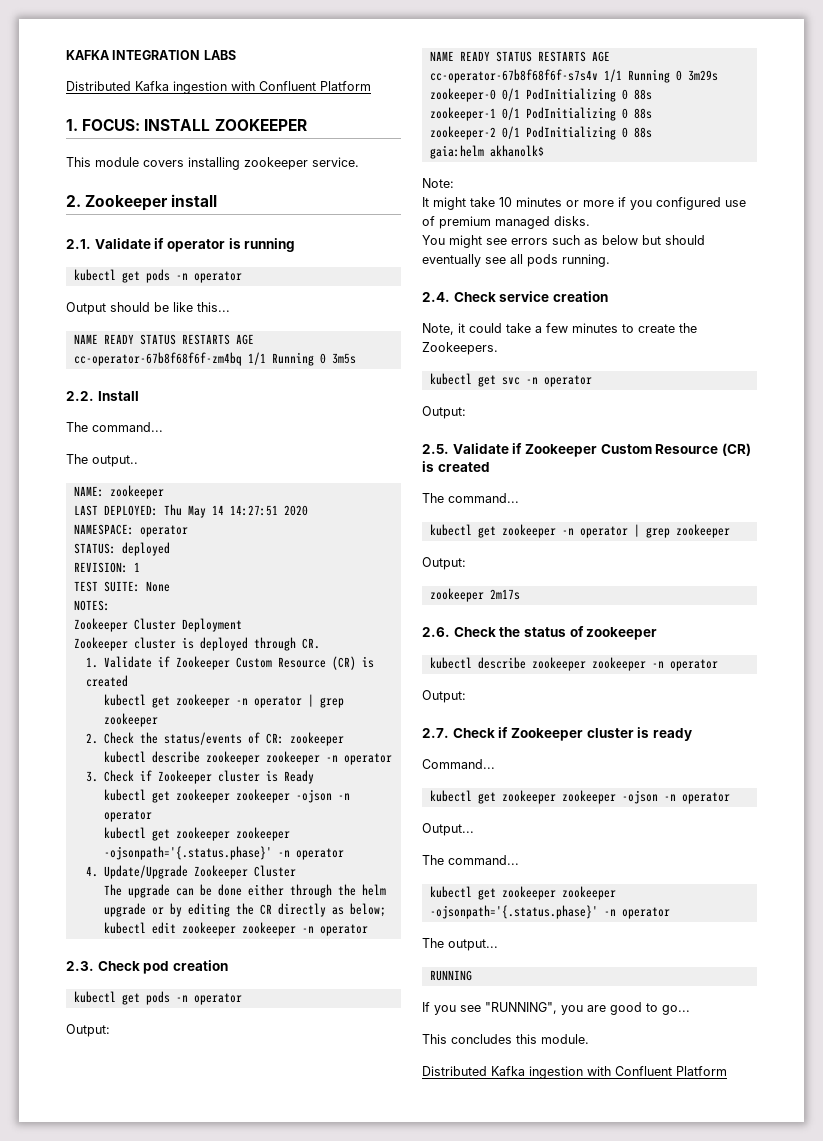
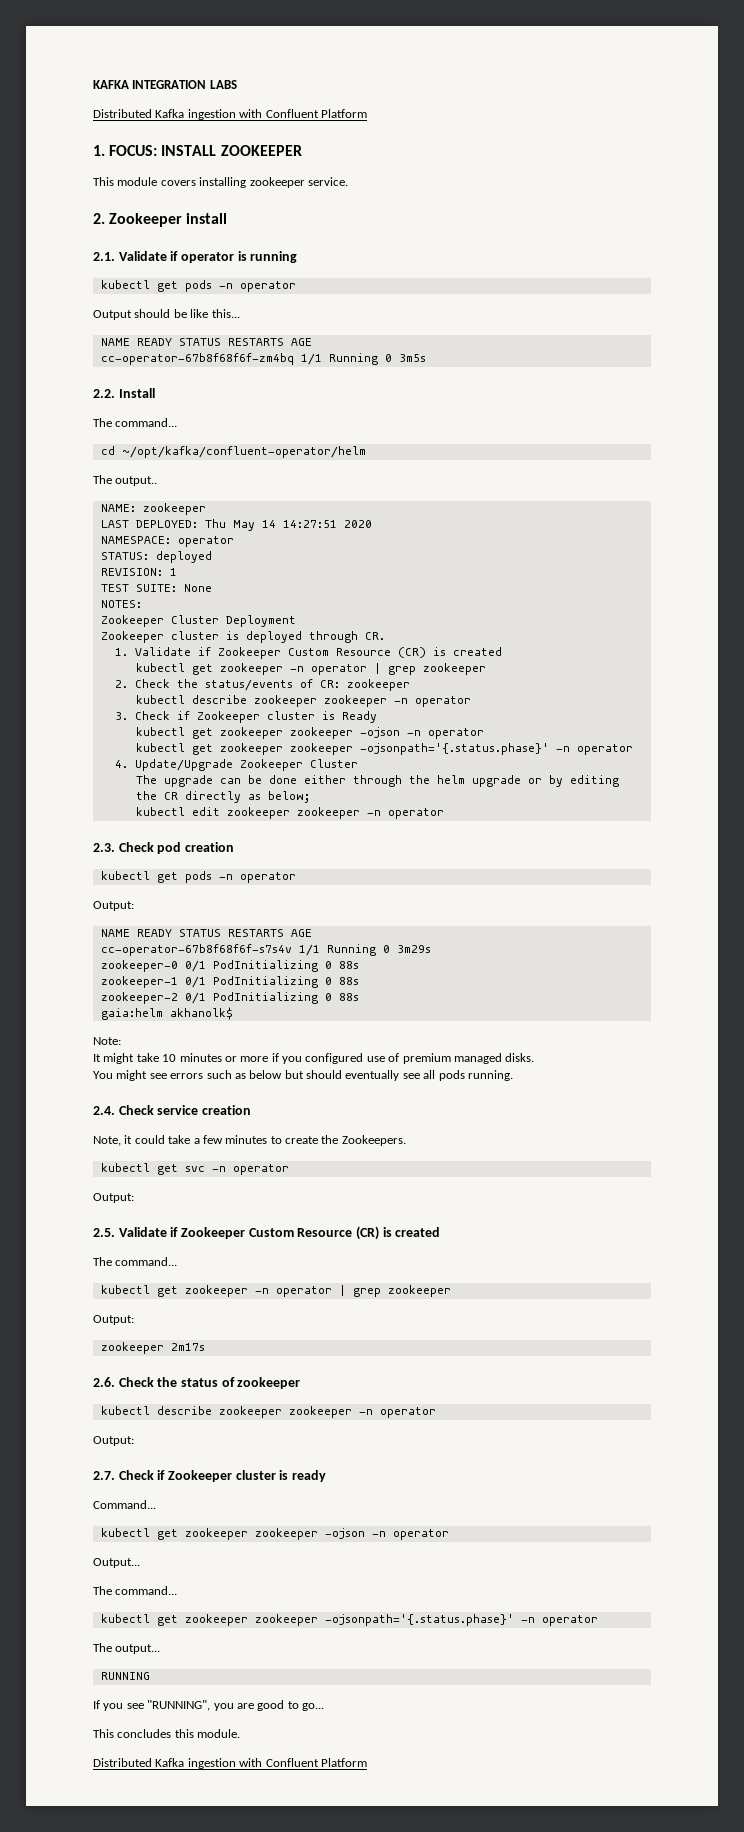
(163, 427) none -> [100,446,366,458] // cd ~/opt/kafka/confluent-operator/helm

